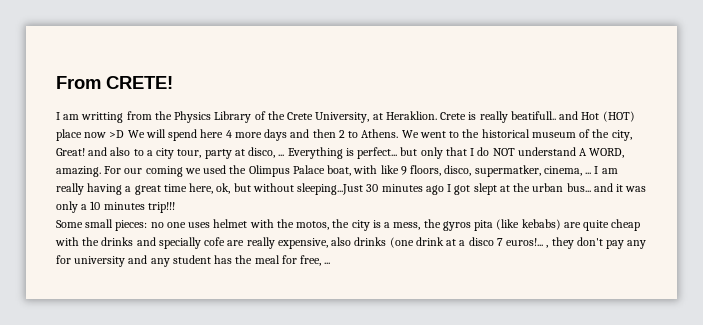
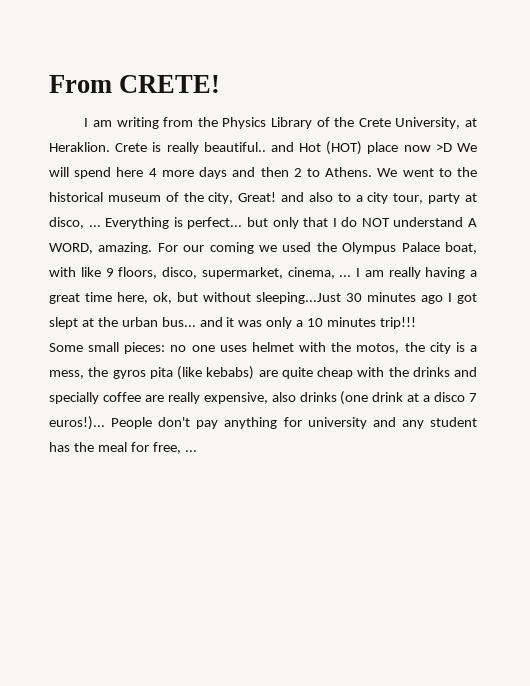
[81,112,124,123] writting -> [116,117,159,129] writing
[510,111,556,120] beatifull.. -> [203,142,266,152] beautiful..
[248,165,290,177] Olimpus -> [342,242,397,254] Olympus
[474,165,541,177] supermatker, -> [201,267,283,279] supermarket,
[204,237,226,246] cofe -> [102,392,141,402] coffee
[506,237,574,249] euros!... , they -> [49,416,153,430] euros!)... People
[627,240,647,249] any -> [224,417,278,429] anything

